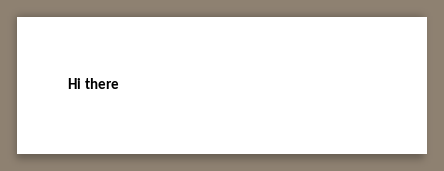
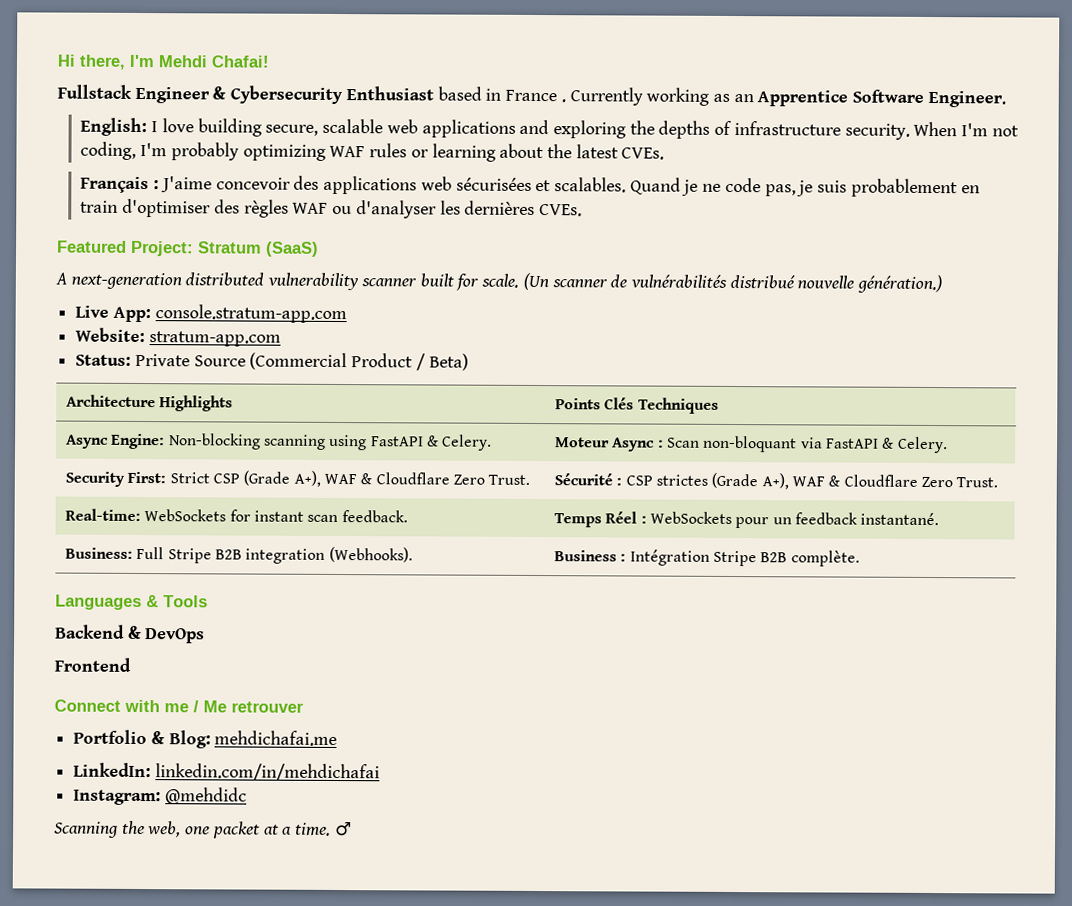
[84,78,119,89] there -> [79,54,270,70] [57,84,1006,108] [80,117,1019,140] [80,141,665,162] [80,175,980,198] [80,198,582,219] [57,240,319,257] [55,272,943,294] [75,304,347,324] [75,327,281,347] [75,352,469,371] [66,394,234,412] [555,397,719,414] [66,433,493,451] [555,435,948,454] [65,470,531,487] [554,472,999,490] [65,508,408,523] [554,511,940,529] [65,546,413,564] [554,549,860,567] [55,594,208,611] [55,624,206,644] [54,657,131,672] [54,699,304,713] [73,729,338,749] [73,762,380,782] [73,787,247,806] [54,820,352,839] there, I'm Mehdi Chafai! // Fullstack Engineer & Cybersecurity Enthusiast based in France . Currently working as an Apprentice Software Engineer. // English: I love building secure, scalable web applications and exploring the depths of infrastructure security. When I'm not coding, I'm probably optimizing WAF rules or learning about the latest CVEs. // Français : J'aime concevoir des applications web sécurisées et scalables. Quand je ne code pas, je suis probablement en train d'optimiser des règles WAF ou d'analyser les dernières CVEs. // Featured Project: Stratum (SaaS) // A next-generation distributed vulnerability scanner built for scale. (Un scanner de vulnérabilités distribué nouvelle génération.) // Live App: console.stratum-app.com // Website: stratum-app.com // Status: Private Source (Commercial Product / Beta) // Architecture Highlights | Points Clés Techniques // Async Engine: Non-blocking scanning using FastAPI & Celery. | Moteur Async : Scan non-bloquant via FastAPI & Celery. // Security First: Strict CSP (Grade A+), WAF & Cloudflare Zero Trust. | Sécurité : CSP strictes (Grade A+), WAF & Cloudflare Zero Trust. // Real-time: WebSockets for instant scan feedback. | Temps Réel : WebSockets pour un feedback instantané. // Business: Full Stripe B2B integration (Webhooks). | Business : Intégration Stripe B2B complète. // Languages & Tools // Backend & DevOps // Frontend // Connect with me / Me retrouver // Portfolio & Blog: mehdichafai.me // LinkedIn: linkedin.com/in/mehdichafai // Instagram: @mehdidc // Scanning the web, one packet at a time. ♂

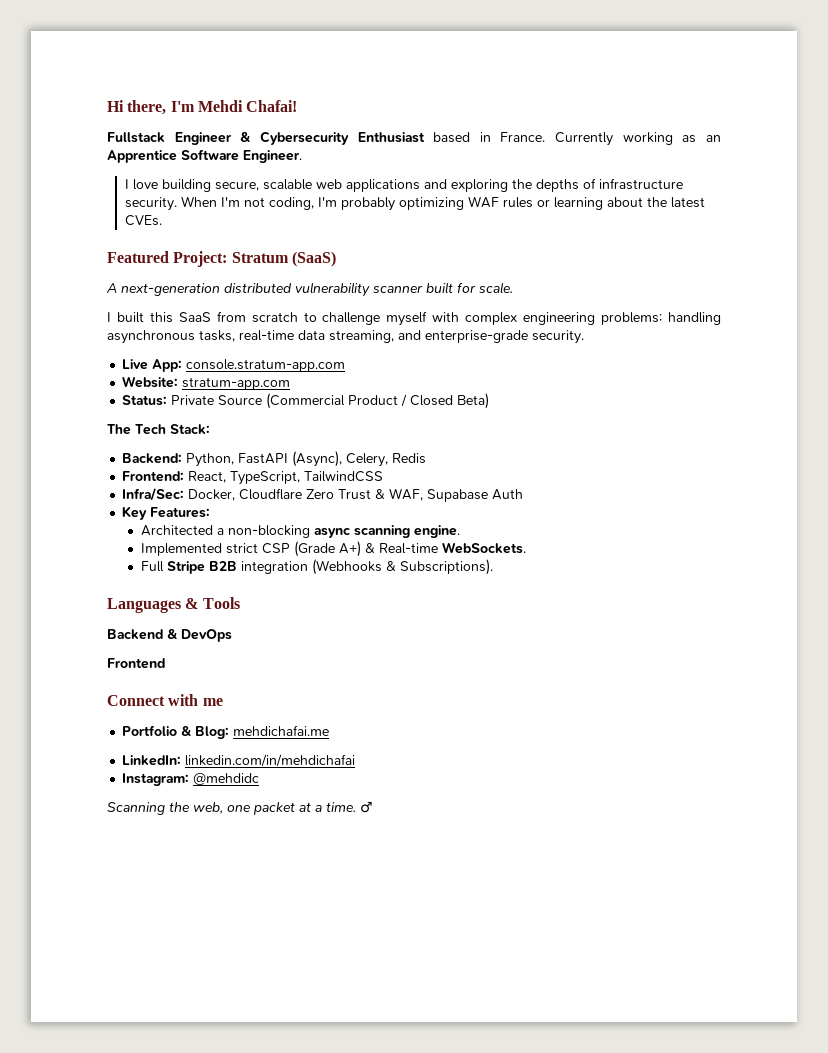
[505,89,566,103] France . -> [500,132,546,142] France.
[80,117,148,137] English: -> (302, 156) none
[80,175,980,198] [80,198,582,219] // Français : J'aime concevoir des applications web sécurisées et scalables. Quand je ne code pas, je suis probablement en train d'optimiser des règles WAF ou d'analyser les dernières CVEs. -> (163, 220) none
[522,272,943,294] (Un scanner de vulnérabilités distribué nouvelle génération.) -> [107,311,721,326] [107,330,584,344] // I built this SaaS from scratch to challenge myself with complex engineering problems: handling asynchronous tasks, real-time data streaming, and enterprise-grade security.
(426, 362) none -> [410,395,454,406] Closed
[66,394,234,412] [555,397,719,414] [66,433,493,451] [555,435,948,454] [65,470,531,487] [554,472,999,490] [65,508,408,523] [554,511,940,529] [65,546,413,564] [554,549,860,567] // Architecture Highlights | Points Clés Techniques // Async Engine: Non-blocking scanning using FastAPI & Celery. | Moteur Async : Scan non-bloquant via FastAPI & Celery. // Security First: Strict CSP (Grade A+), WAF & Cloudflare Zero Trust. | Sécurité : CSP strictes (Grade A+), WAF & Cloudflare Zero Trust. // Real-time: WebSockets for instant scan feedback. | Temps Réel : WebSockets pour un feedback instantané. // Business: Full Stripe B2B integration (Webhooks). | Business : Intégration Stripe B2B complète. -> [107,424,210,435] [122,451,427,467] [122,471,384,485] [122,488,524,502] [122,506,211,520] [140,525,460,538] [140,541,526,557] [140,559,493,575] // The Tech Stack: // Backend: Python, FastAPI (Async), Celery, Redis // Frontend: React, TypeScript, TailwindCSS // Infra/Sec: Docker, Cloudflare Zero Trust & WAF, Supabase Auth // Key Features: // Architected a non-blocking async scanning engine. // Implemented strict CSP (Grade A+) & Real-time WebSockets. // Full Stripe B2B integration (Webhooks & Subscriptions).
[193,700,304,713] / Me retrouver -> (223, 702) none

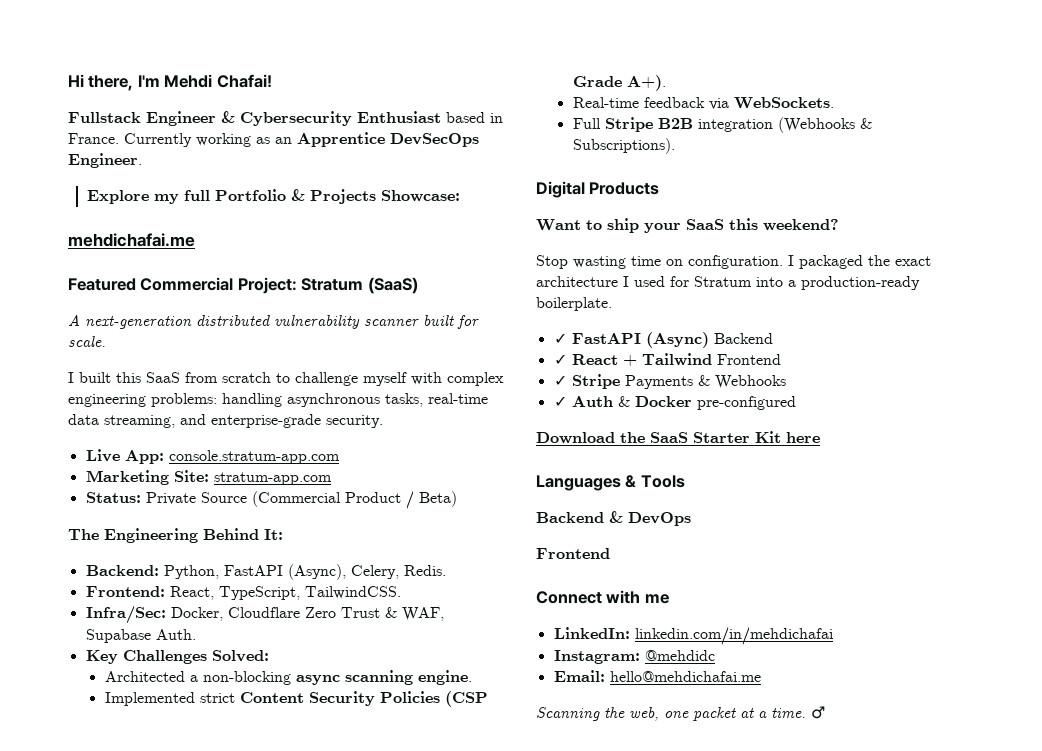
[181,149,239,161] Software -> [390,133,479,147] DevSecOps
[125,178,684,192] [125,196,706,211] [125,215,163,226] I love building secure, scalable web applications and exploring the depths of infrastructure security. When I'm not coding, I'm probably optimizing WAF rules or learning about the latest CVEs. -> [87,189,461,204] [68,233,195,247] Explore my full Portfolio & Projects Showcase: // mehdichafai.me
(169, 257) none -> [140,277,234,291] Commercial
[122,376,179,388] Website: -> [85,470,209,485] Marketing Site:
[410,395,454,406] Closed -> (414, 500) none
[135,424,210,435] Tech Stack: -> [104,528,283,543] Engineering Behind It:
[392,453,427,464] Redis -> [403,565,446,576] Redis.
[304,471,384,482] TailwindCSS -> [304,586,401,599] TailwindCSS.
[492,489,524,500] Auth -> [155,629,196,640] Auth.
[150,507,211,518] Features: -> [122,650,269,664] Challenges Solved:
[261,541,438,557] CSP (Grade A+) & Real-time -> [239,691,488,707] [572,75,666,91] [572,97,729,110] Content Security Policies (CSP Grade A+). // Real-time feedback via
(493, 567) none -> [536,181,660,198] [536,218,839,233] [536,255,931,269] [536,276,920,290] [536,297,612,311] [553,332,773,348] [553,353,781,366] [553,374,786,389] [553,396,796,410] [536,431,820,444] // Digital Products // Want to ship your SaaS this weekend? // Stop wasting time on configuration. I packaged the exact architecture I used for Stratum into a production-ready boilerplate. // ✓ FastAPI (Async) Backend // ✓ React + Tailwind Frontend // ✓ Stripe Payments & Webhooks // ✓ Auth & Docker pre-configured // Download the SaaS Starter Kit here
[122,725,330,739] // Portfolio & Blog: mehdichafai.me -> (669, 599) none
(260, 779) none -> [553,670,761,682] // Email: hello@mehdichafai.me

